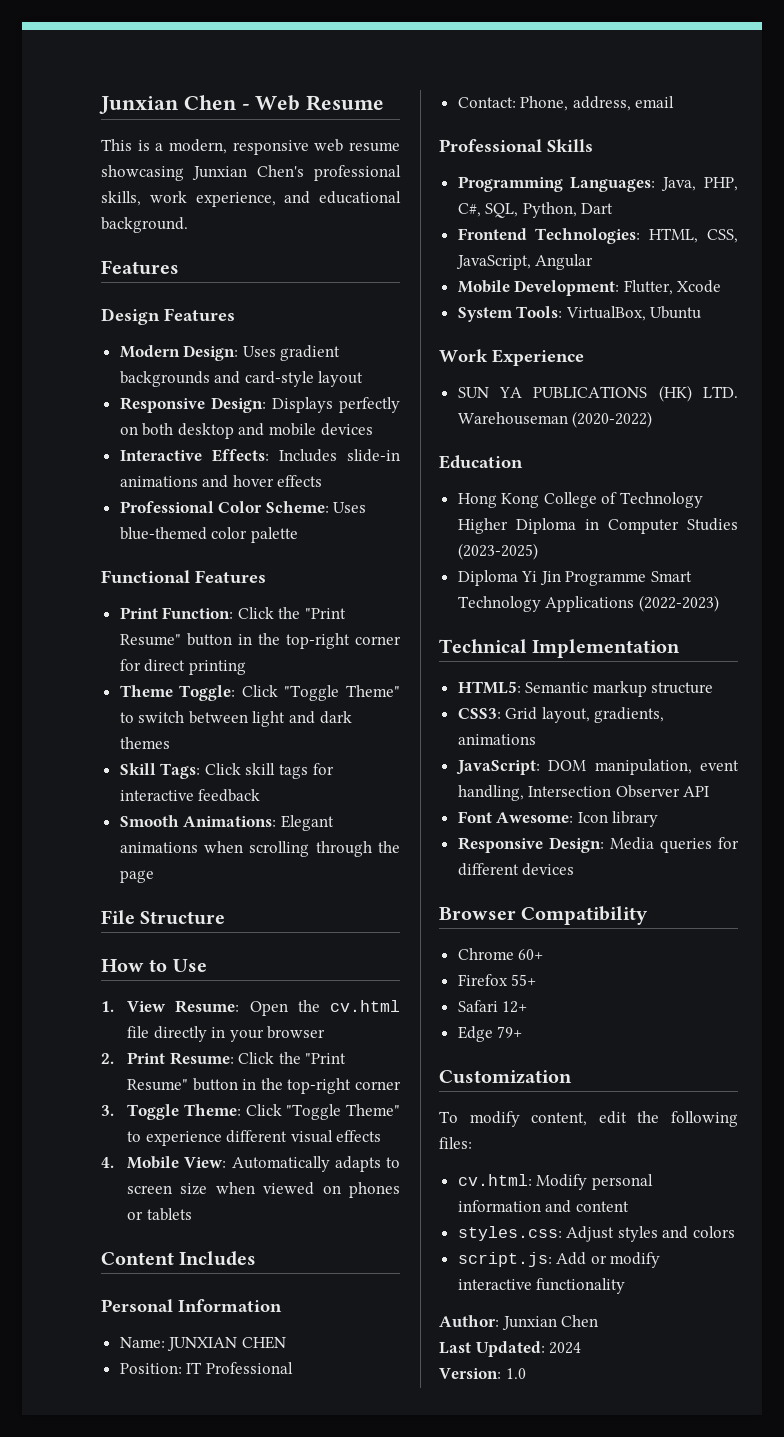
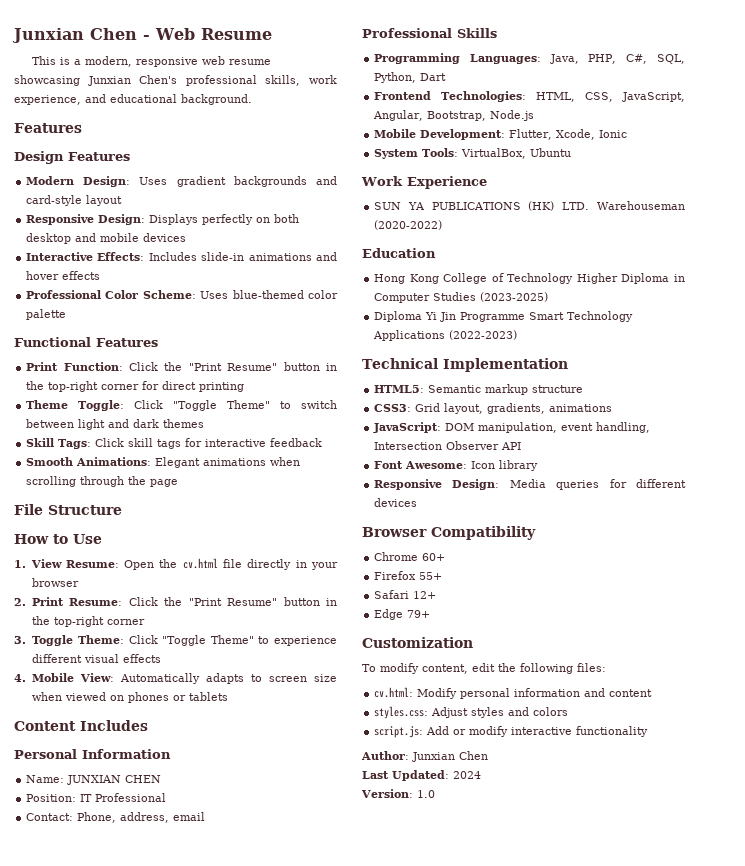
[535,254,594,270] Angular -> [373,110,535,121] Angular, Bootstrap, Node.js
[677,280,722,293] Xcode -> [556,129,628,140] Xcode, Ionic

